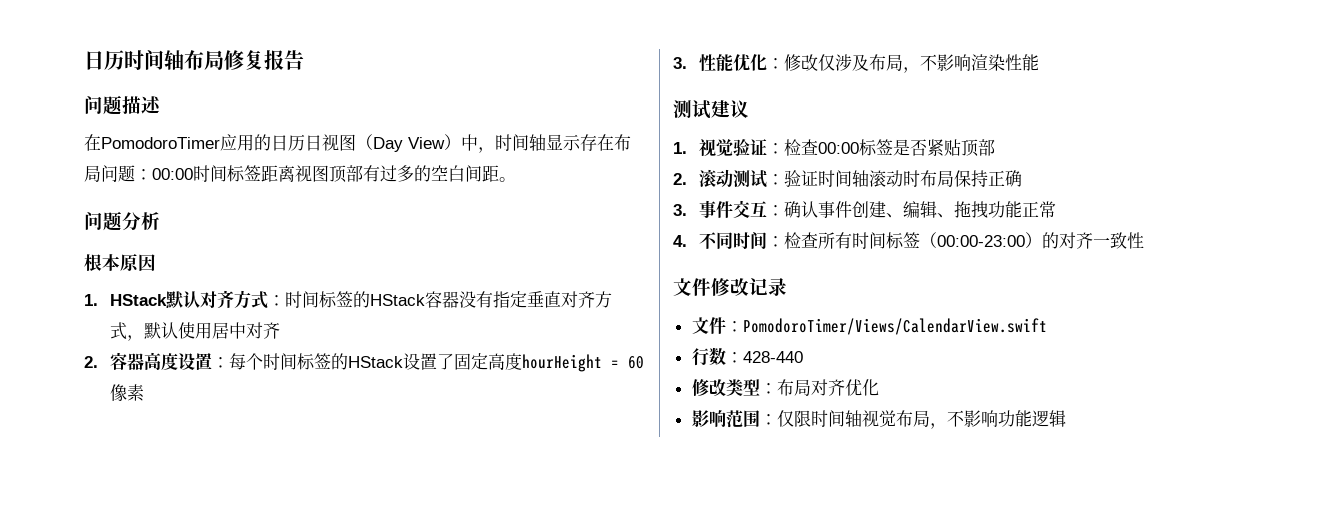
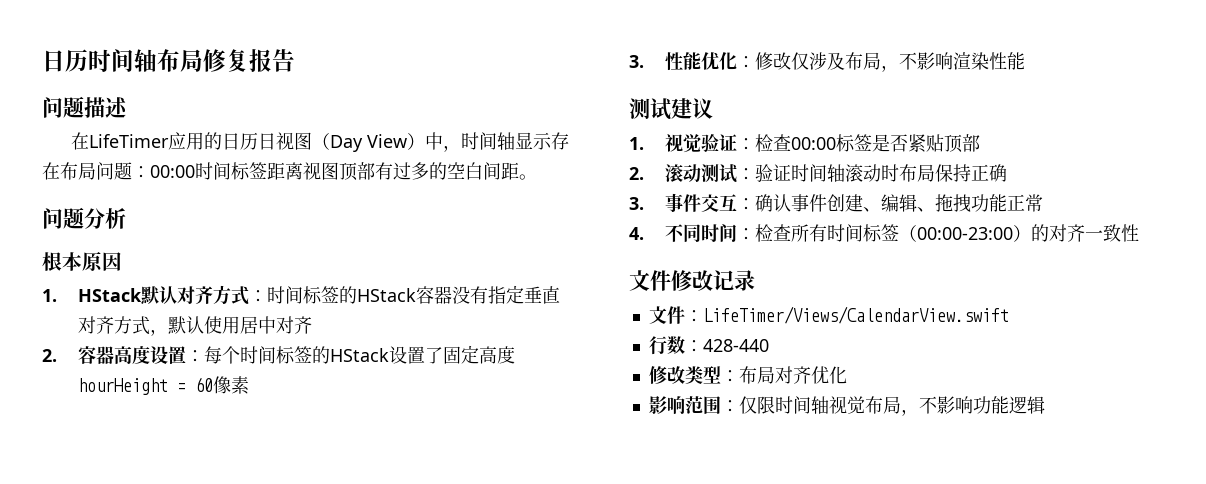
[101,137,220,149] PomodoroTimer -> [88,134,169,148] LifeTimer
[742,318,1047,335] PomodoroTimer/Views/CalendarView.swift -> [702,306,1009,324] LifeTimer/Views/CalendarView.swift

